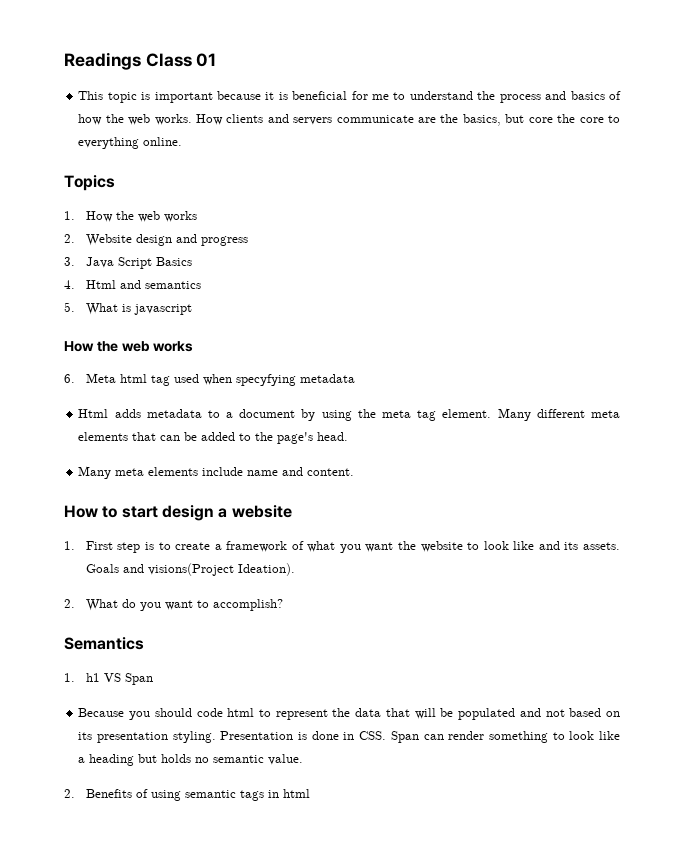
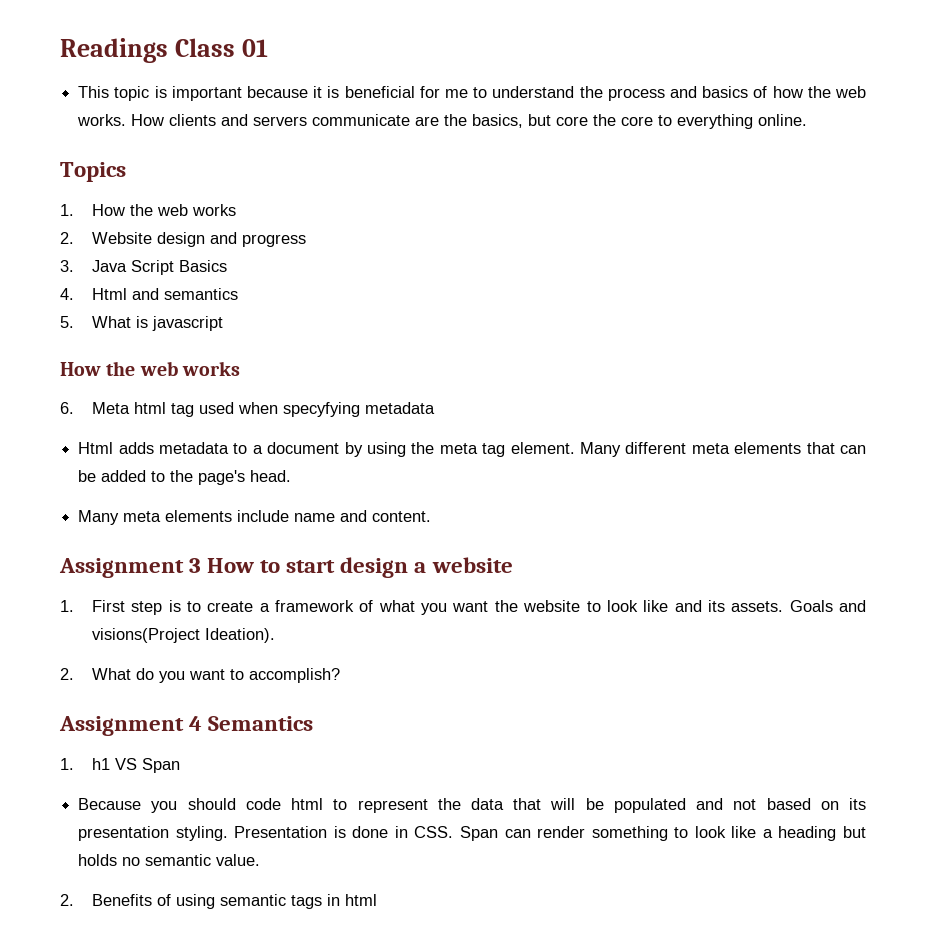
(355, 472) none -> [59,558,202,578] Assignment 3
(283, 605) none -> [59,716,203,736] Assignment 4

